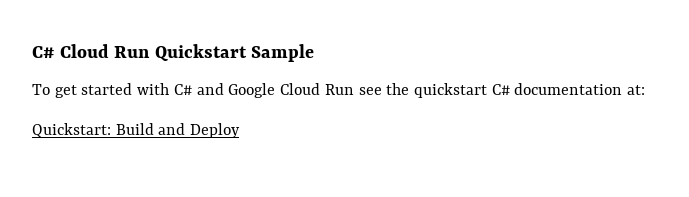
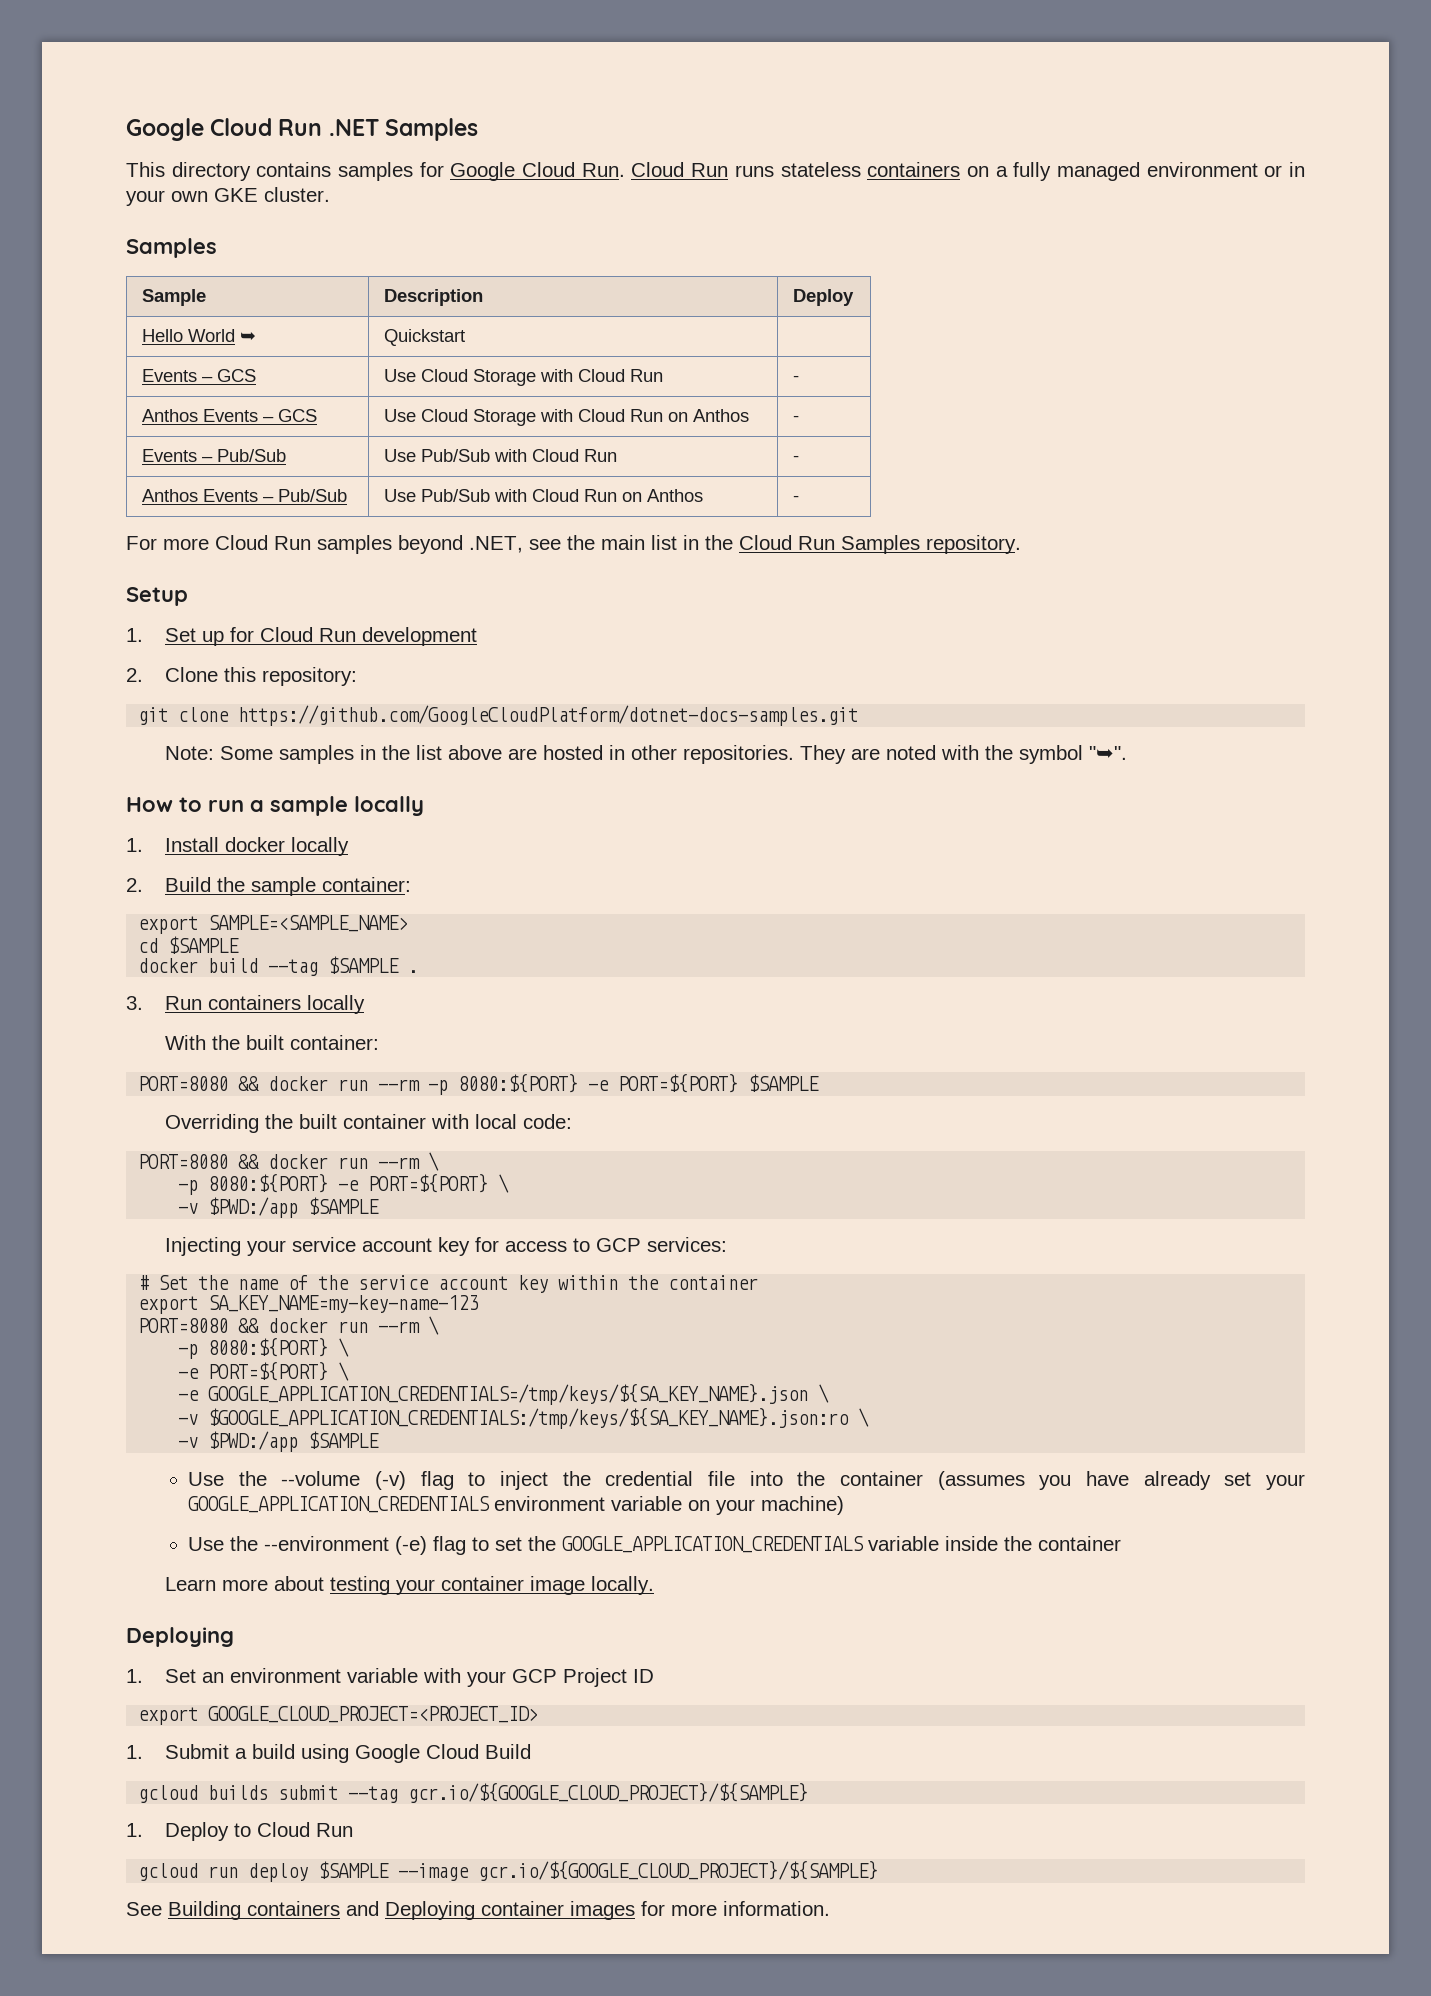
[32,44,315,62] [32,83,646,98] [32,123,241,138] C# Cloud Run Quickstart Sample // To get started with C# and Google Cloud Run see the quickstart C# documentation at: // Quickstart: Build and Deploy -> [126,118,478,141] [126,162,1306,181] [126,187,330,206] [126,238,217,258] [142,289,207,306] [384,289,484,306] [793,289,855,306] [142,329,257,342] [384,329,466,346] [142,369,257,382] [384,369,664,386] [793,375,800,382] [142,409,318,422] [384,409,750,426] [793,415,800,422] [142,449,287,462] [384,449,618,462] [793,455,800,462] [142,489,348,502] [384,489,704,502] [793,495,800,502] [126,535,1021,554] [126,587,188,606] [126,627,478,646] [126,667,358,686] [138,705,859,726] [165,745,1128,764] [126,796,424,816] [126,837,350,856] [126,877,412,896] [138,915,409,934] [138,936,240,954] [138,956,419,976] [126,995,366,1014] [165,1035,380,1050] [138,1073,820,1095] [165,1114,573,1133] [138,1152,440,1171] [178,1173,510,1195] [178,1197,380,1218] [165,1237,728,1256] [138,1275,759,1293] [138,1295,480,1314] [138,1316,440,1335] [178,1337,350,1359] [178,1361,350,1381] [178,1383,830,1405] [178,1407,870,1429] [178,1431,380,1452] [188,1471,1305,1490] [188,1496,845,1515] [188,1536,1122,1555] [165,1576,655,1595] [126,1627,234,1647] [126,1668,655,1687] [138,1706,539,1725] [126,1744,532,1763] [138,1782,809,1803] [126,1822,354,1841] [138,1860,879,1882] [126,1901,830,1920] Google Cloud Run .NET Samples // This directory contains samples for Google Cloud Run. Cloud Run runs stateless containers on a fully managed environment or in your own GKE cluster. // Samples // Sample | Description | Deploy // Hello World ➥ | Quickstart | // Events – GCS | Use Cloud Storage with Cloud Run | - // Anthos Events – GCS | Use Cloud Storage with Cloud Run on Anthos | - // Events – Pub/Sub | Use Pub/Sub with Cloud Run | - // Anthos Events – Pub/Sub | Use Pub/Sub with Cloud Run on Anthos | - // For more Cloud Run samples beyond .NET, see the main list in the Cloud Run Samples repository. // Setup // 1. Set up for Cloud Run development // 2. Clone this repository: // git clone https://github.com/GoogleCloudPlatform/dotnet-docs-samples.git // Note: Some samples in the list above are hosted in other repositories. They are noted with the symbol "➥". // How to run a sample locally // 1. Install docker locally // 2. Build the sample container: // export SAMPLE=<SAMPLE_NAME> // cd $SAMPLE // docker build --tag $SAMPLE . // 3. Run containers locally // With the built container: // PORT=8080 && docker run --rm -p 8080:${PORT} -e PORT=${PORT} $SAMPLE // Overriding the built container with local code: // PORT=8080 && docker run --rm \ // -p 8080:${PORT} -e PORT=${PORT} \ // -v $PWD:/app $SAMPLE // Injecting your service account key for access to GCP services: // # Set the name of the service account key within the container // export SA_KEY_NAME=my-key-name-123 // PORT=8080 && docker run --rm \ // -p 8080:${PORT} \ // -e PORT=${PORT} \ // -e GOOGLE_APPLICATION_CREDENTIALS=/tmp/keys/${SA_KEY_NAME}.json \ // -v $GOOGLE_APPLICATION_CREDENTIALS:/tmp/keys/${SA_KEY_NAME}.json:ro \ // -v $PWD:/app $SAMPLE // Use the --volume (-v) flag to inject the credential file into the container (assumes you have already set your GOOGLE_APPLICATION_CREDENTIALS environment variable on your machine) // Use the --environment (-e) flag to set the GOOGLE_APPLICATION_CREDENTIALS variable inside the container // Learn more about testing your container image locally. // Deploying // 1. Set an environment variable with your GCP Project ID // export GOOGLE_CLOUD_PROJECT=<PROJECT_ID> // 1. Submit a build using Google Cloud Build // gcloud builds submit --tag gcr.io/${GOOGLE_CLOUD_PROJECT}/${SAMPLE} // 1. Deploy to Cloud Run // gcloud run deploy $SAMPLE --image gcr.io/${GOOGLE_CLOUD_PROJECT}/${SAMPLE} // See Building containers and Deploying container images for more information.

